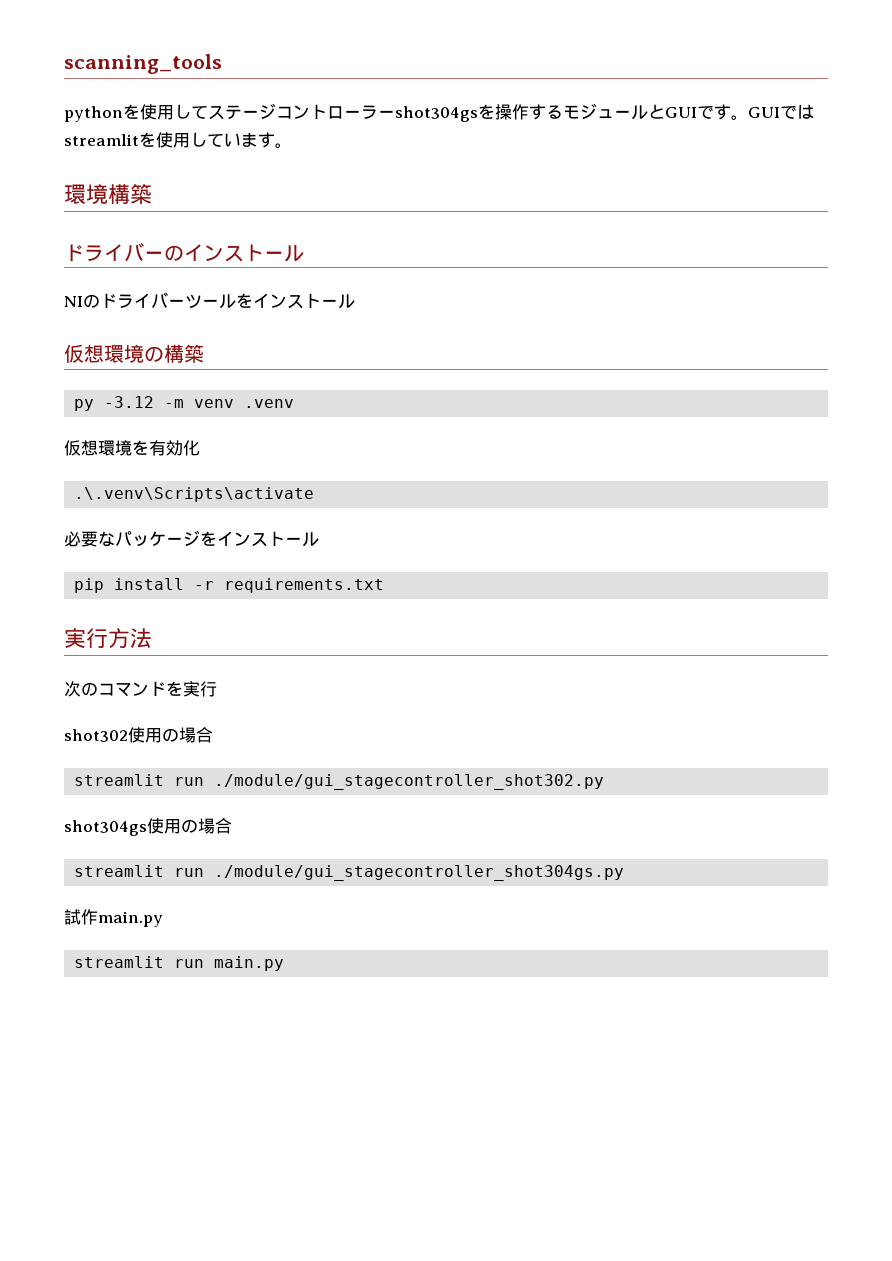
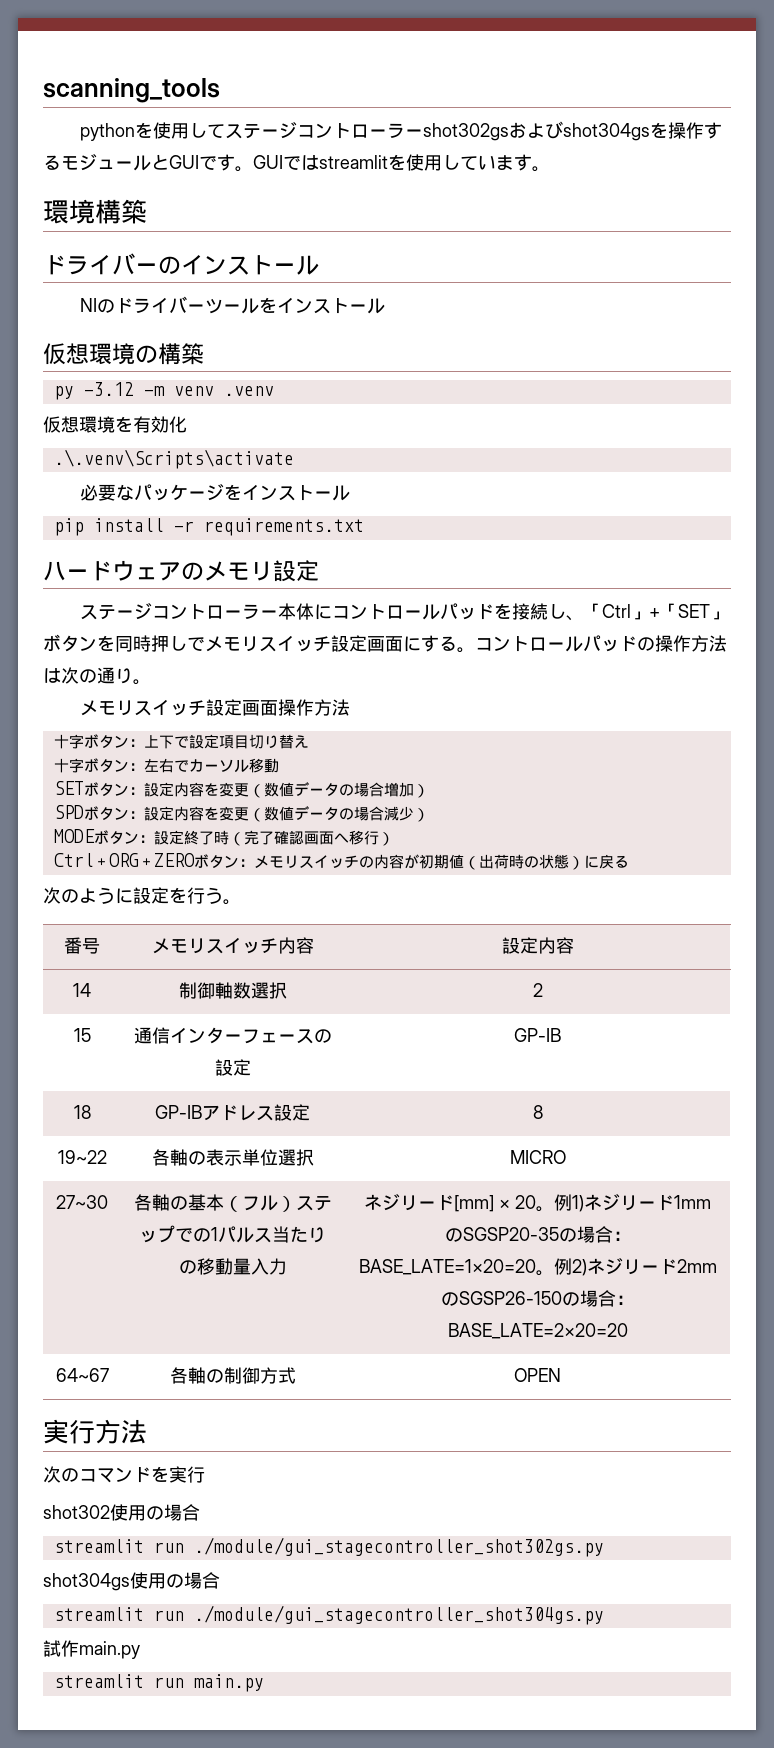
(395, 114) none -> [422,121,563,141] shot302gsおよび
(385, 585) none -> [43,560,319,582] [79,603,728,621] [43,634,727,653] [43,667,151,685] [79,699,350,716] [53,734,309,749] [53,758,279,773] [53,781,429,798] [53,805,429,822] [53,829,394,846] [53,853,629,870] [43,887,241,905] [64,937,100,954] [151,937,314,954] [501,937,574,954] [73,983,91,997] [178,982,287,999] [532,983,543,997] [73,1028,91,1042] [133,1027,332,1044] [214,1059,251,1076] [514,1028,561,1042] [73,1105,91,1119] [155,1104,310,1121] [532,1105,543,1119] [57,1150,107,1164] [151,1149,314,1166] [509,1150,566,1164] [56,1195,108,1209] [133,1194,332,1212] [139,1225,326,1243] [178,1258,287,1275] [364,1194,711,1212] [444,1226,631,1243] [358,1258,717,1276] [441,1290,634,1307] [447,1323,628,1339] [55,1368,109,1382] [169,1367,296,1384] [514,1368,561,1382] // ハードウェアのメモリ設定 // ステージコントローラー本体にコントロールパッドを接続し、「Ctrl」+「SET」ボタンを同時押しでメモリスイッチ設定画面にする。コントロールパッドの操作方法は次の通り。 // メモリスイッチ設定画面操作方法 // 十字ボタン：上下で設定項目切り替え // 十字ボタン：左右でカーソル移動 // SETボタン：設定内容を変更（数値データの場合増加） // SPDボタン：設定内容を変更（数値データの場合減少） // MODEボタン：設定終了時（完了確認画面へ移行） // Ctrl＋ORG＋ZEROボタン：メモリスイッチの内容が初期値（出荷時の状態）に戻る // 次のように設定を行う。 // 番号 | メモリスイッチ内容 | 設定内容 // 14 | 制御軸数選択 | 2 // 15 | 通信インターフェースの設定 | GP-IB // 18 | GP-IBアドレス設定 | 8 // 19~22 | 各軸の表示単位選択 | MICRO // 27~30 | 各軸の基本（フル）ステップでの1パルス当たりの移動量入力 | ネジリード[mm] × 20。例1)ネジリード1mmのSGSP20-35の場合：BASE_LATE=1×20=20。例2)ネジリード2mmのSGSP26-150の場合：BASE_LATE=2×20=20 // 64~67 | 各軸の制御方式 | OPEN
[214,774,605,790] ./module/gui_stagecontroller_shot302.py -> [193,1537,604,1557] ./module/gui_stagecontroller_shot302gs.py

